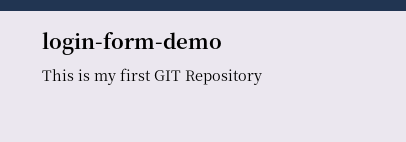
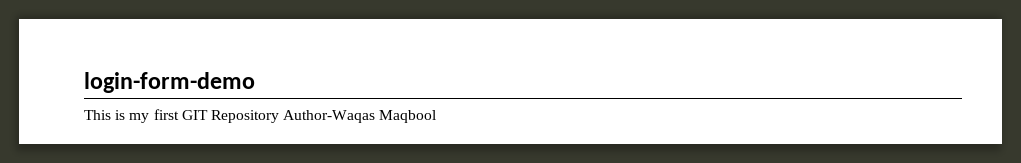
(262, 77) none -> [283,110,437,123] Author-Waqas Maqbool

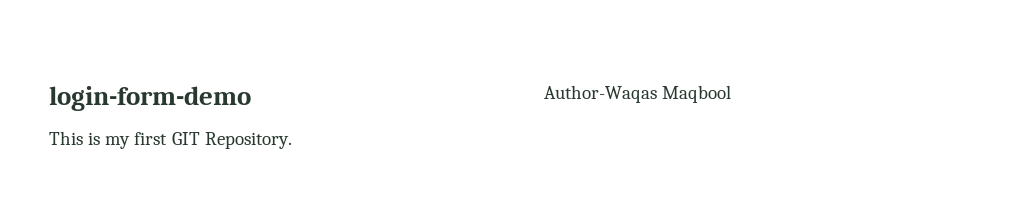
[210,110,279,123] Repository -> [204,132,292,149] Repository. //

